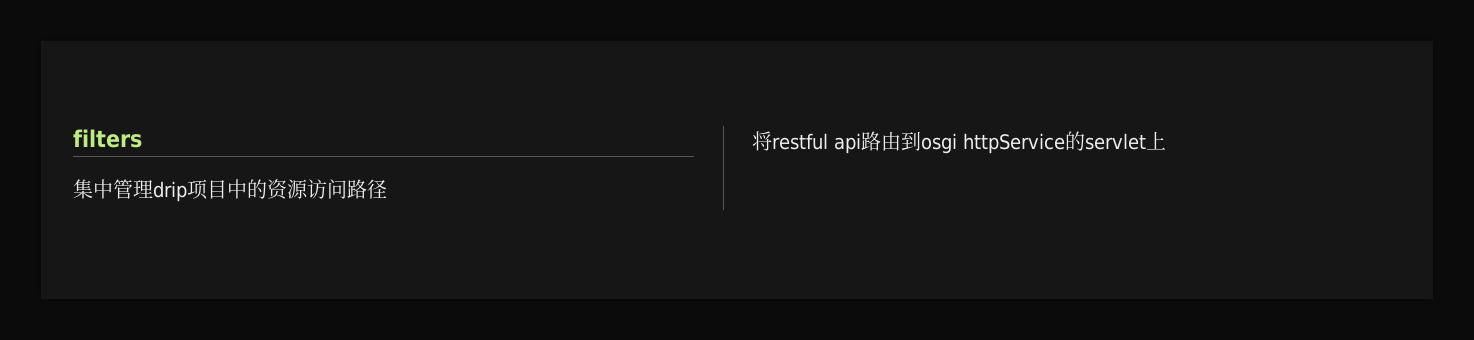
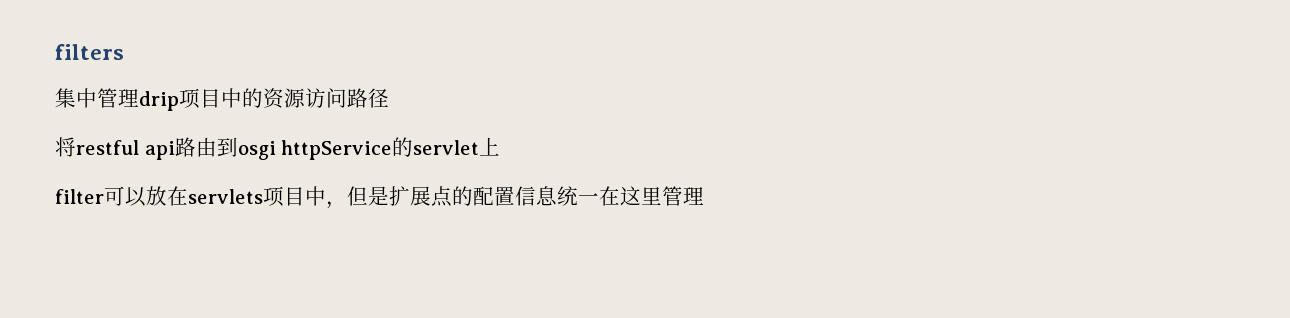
(1166, 140) none -> [55,186,704,209] // filter可以放在servlets项目中，但是扩展点的配置信息统一在这里管理

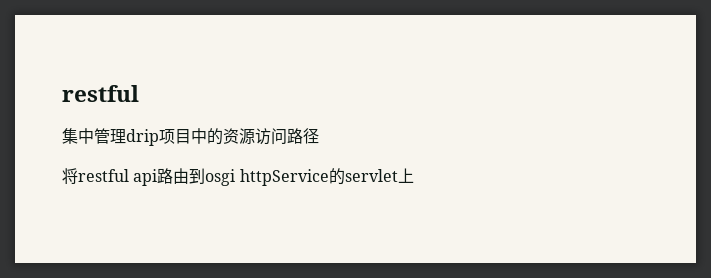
[55,44,124,60] filters -> [62,85,139,102] restful
[55,186,704,209] // filter可以放在servlets项目中，但是扩展点的配置信息统一在这里管理 -> (414, 175) none

